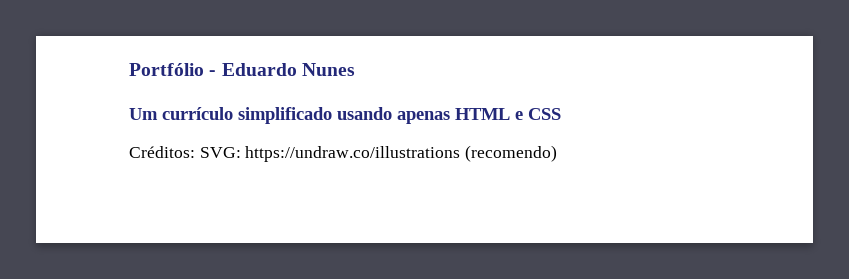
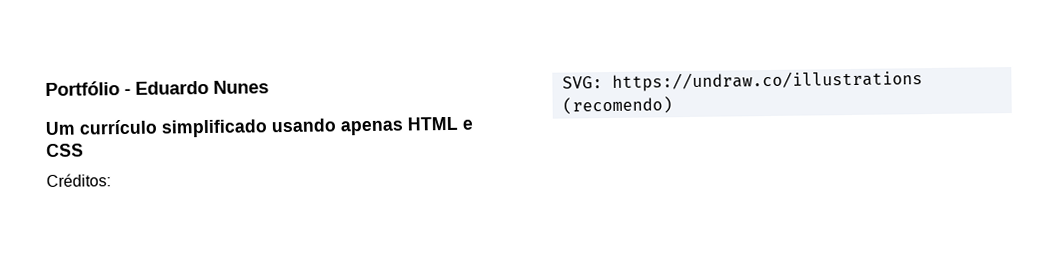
(195, 152) none -> (111, 180) //

